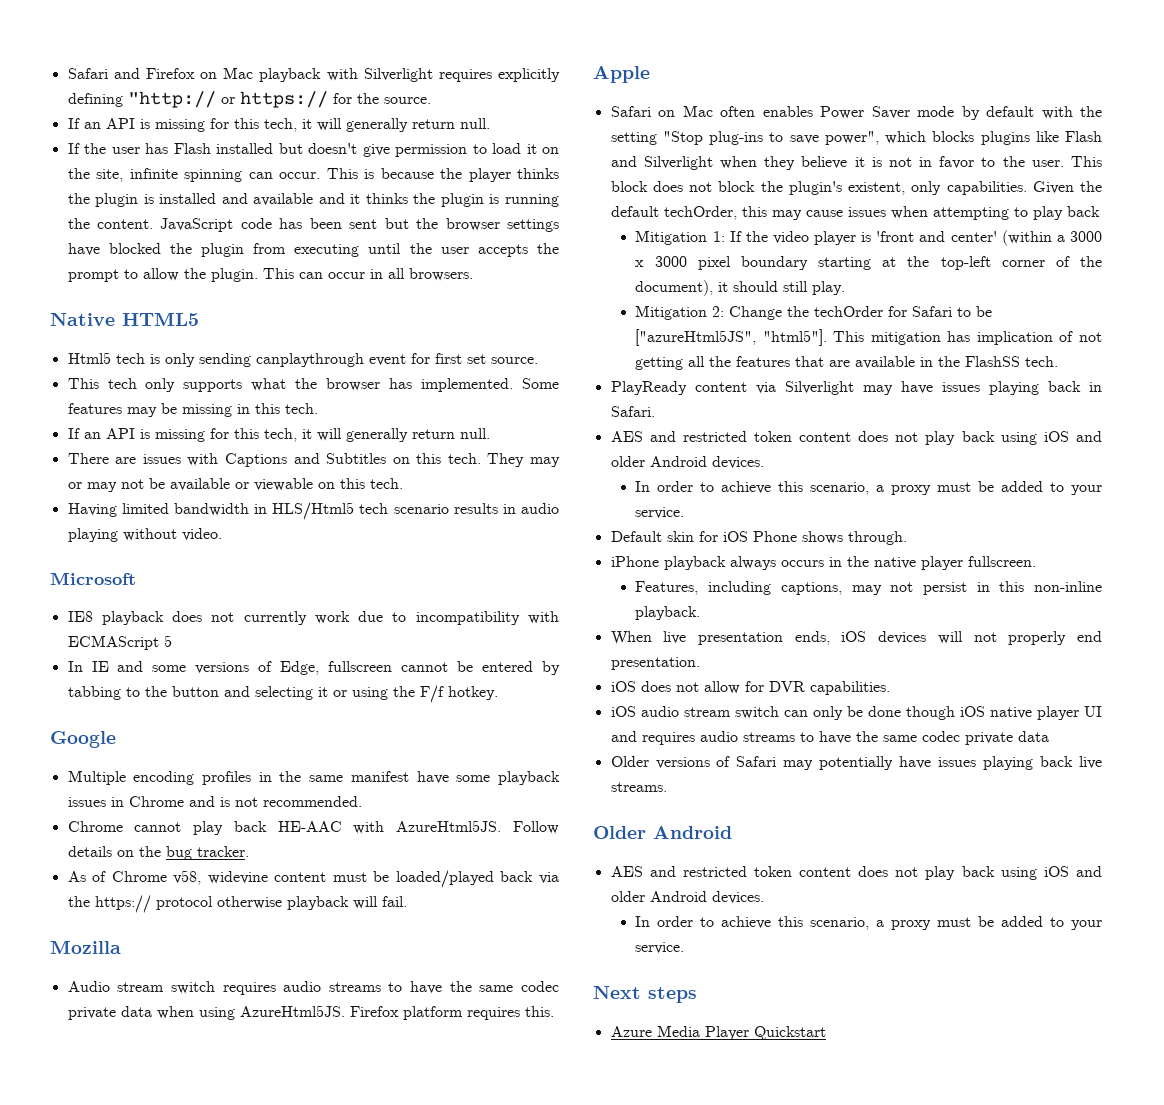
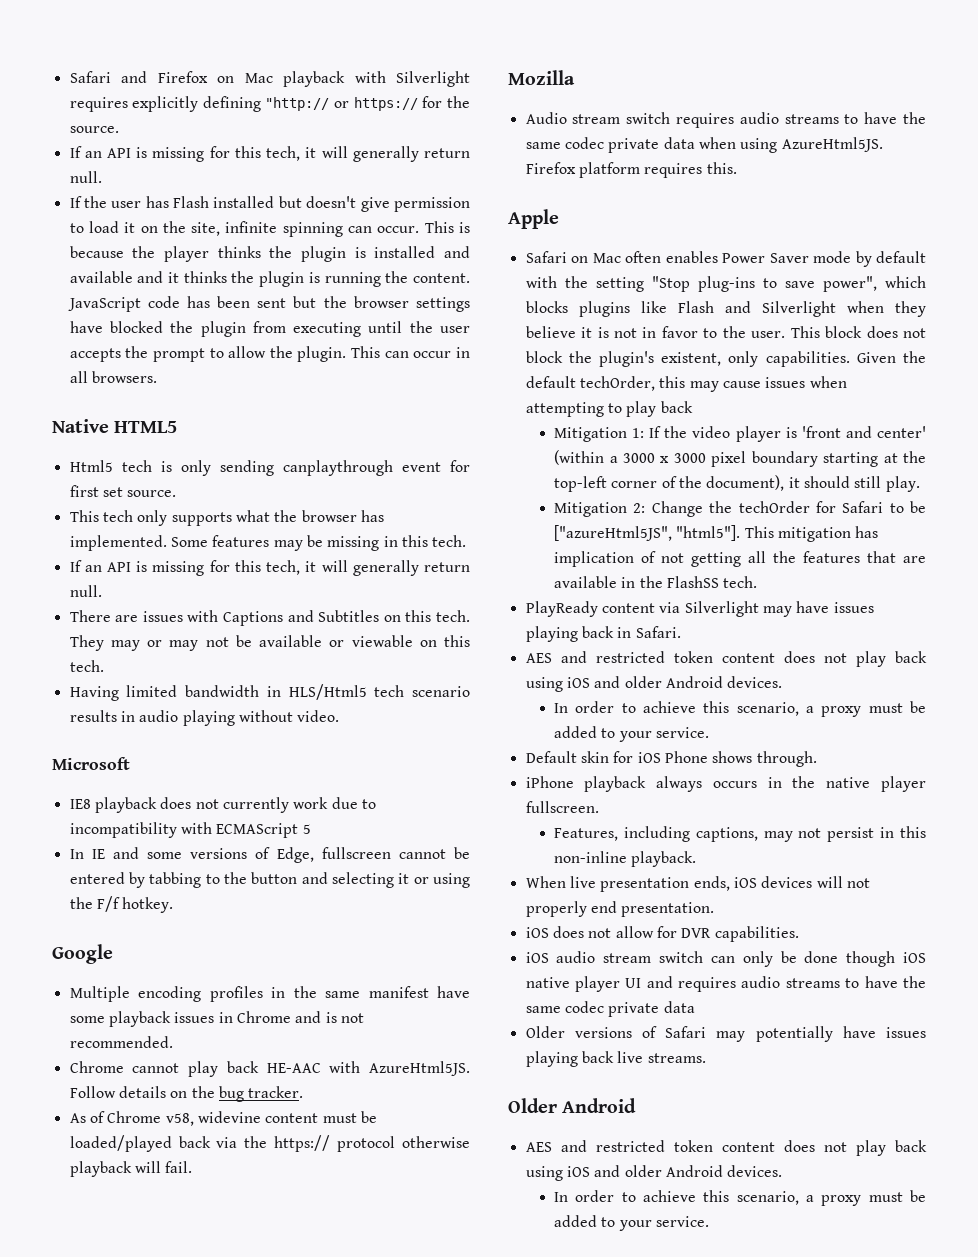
[593,986,697,1003] [610,1025,826,1040] // Next steps // Azure Media Player Quickstart -> (710, 1221) none

